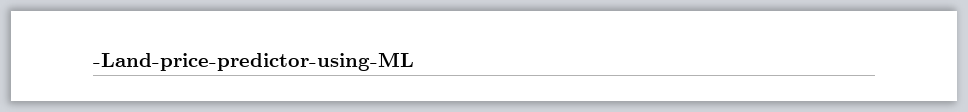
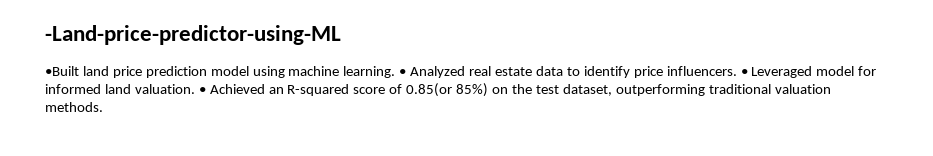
(414, 61) none -> [45,66,877,78] [45,83,831,97] [45,102,103,112] // •Built land price prediction model using machine learning. • Analyzed real estate data to identify price influencers. • Leveraged model for informed land valuation. • Achieved an R-squared score of 0.85(or 85%) on the test dataset, outperforming traditional valuation methods.

